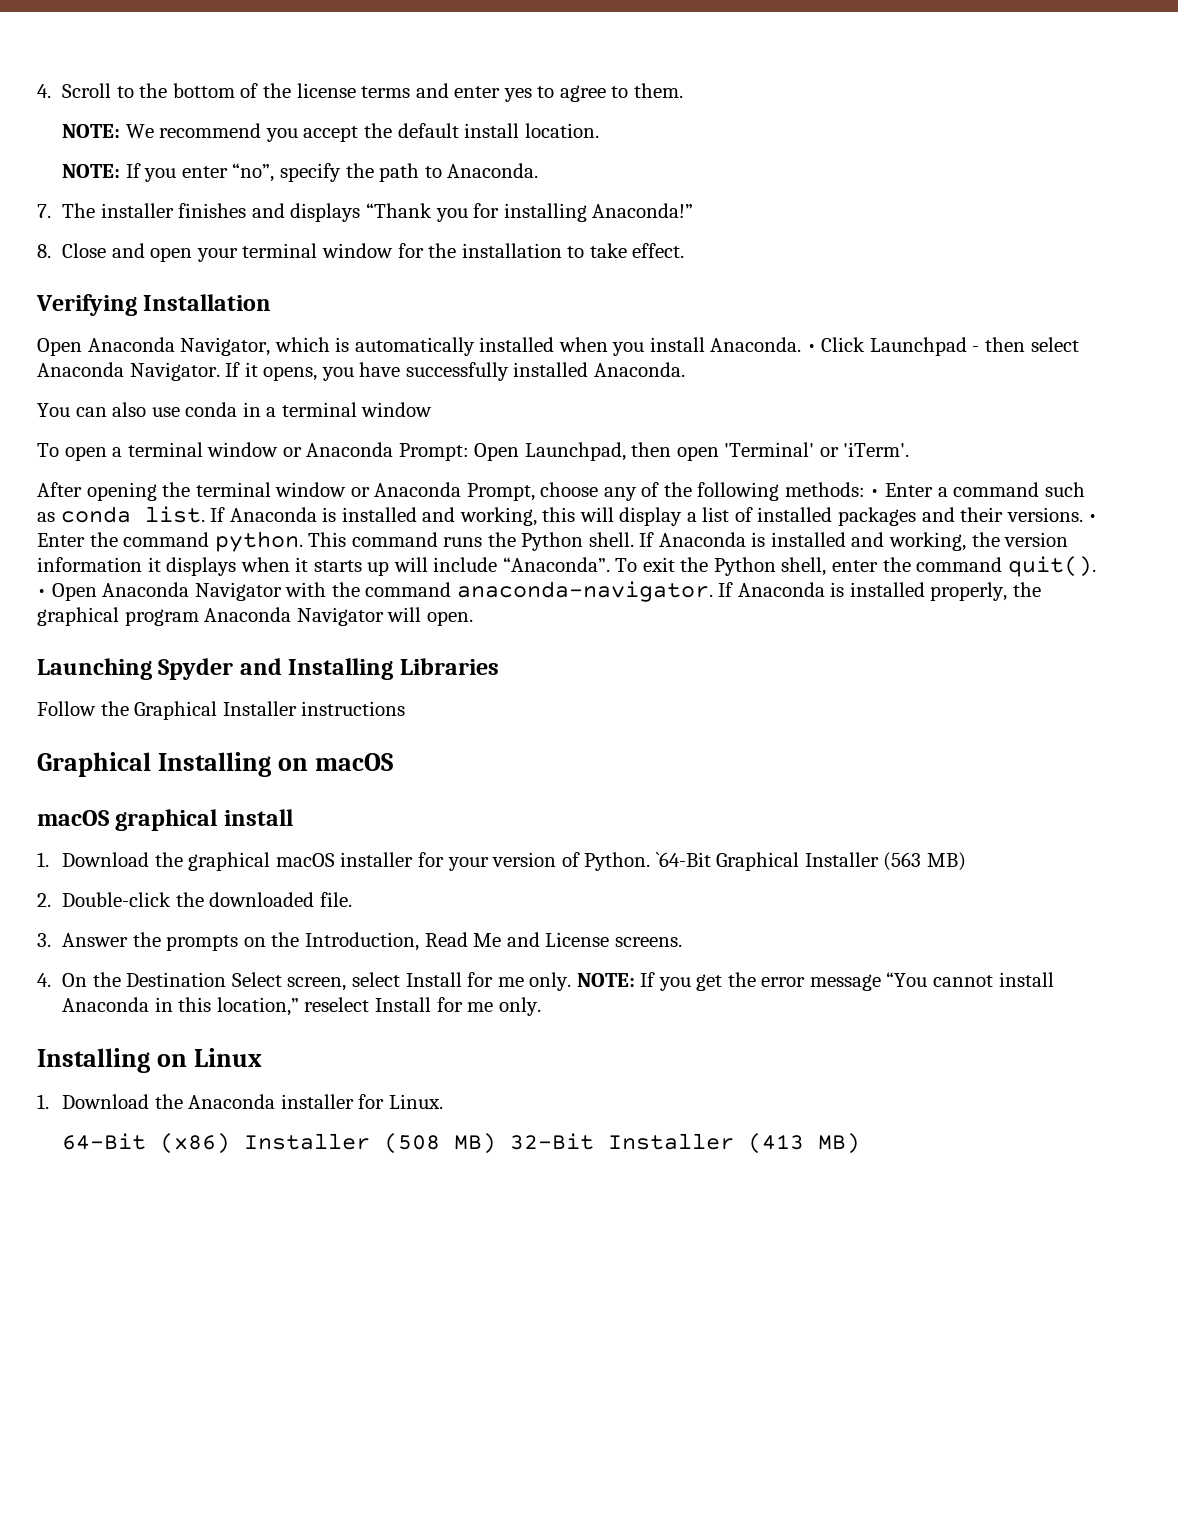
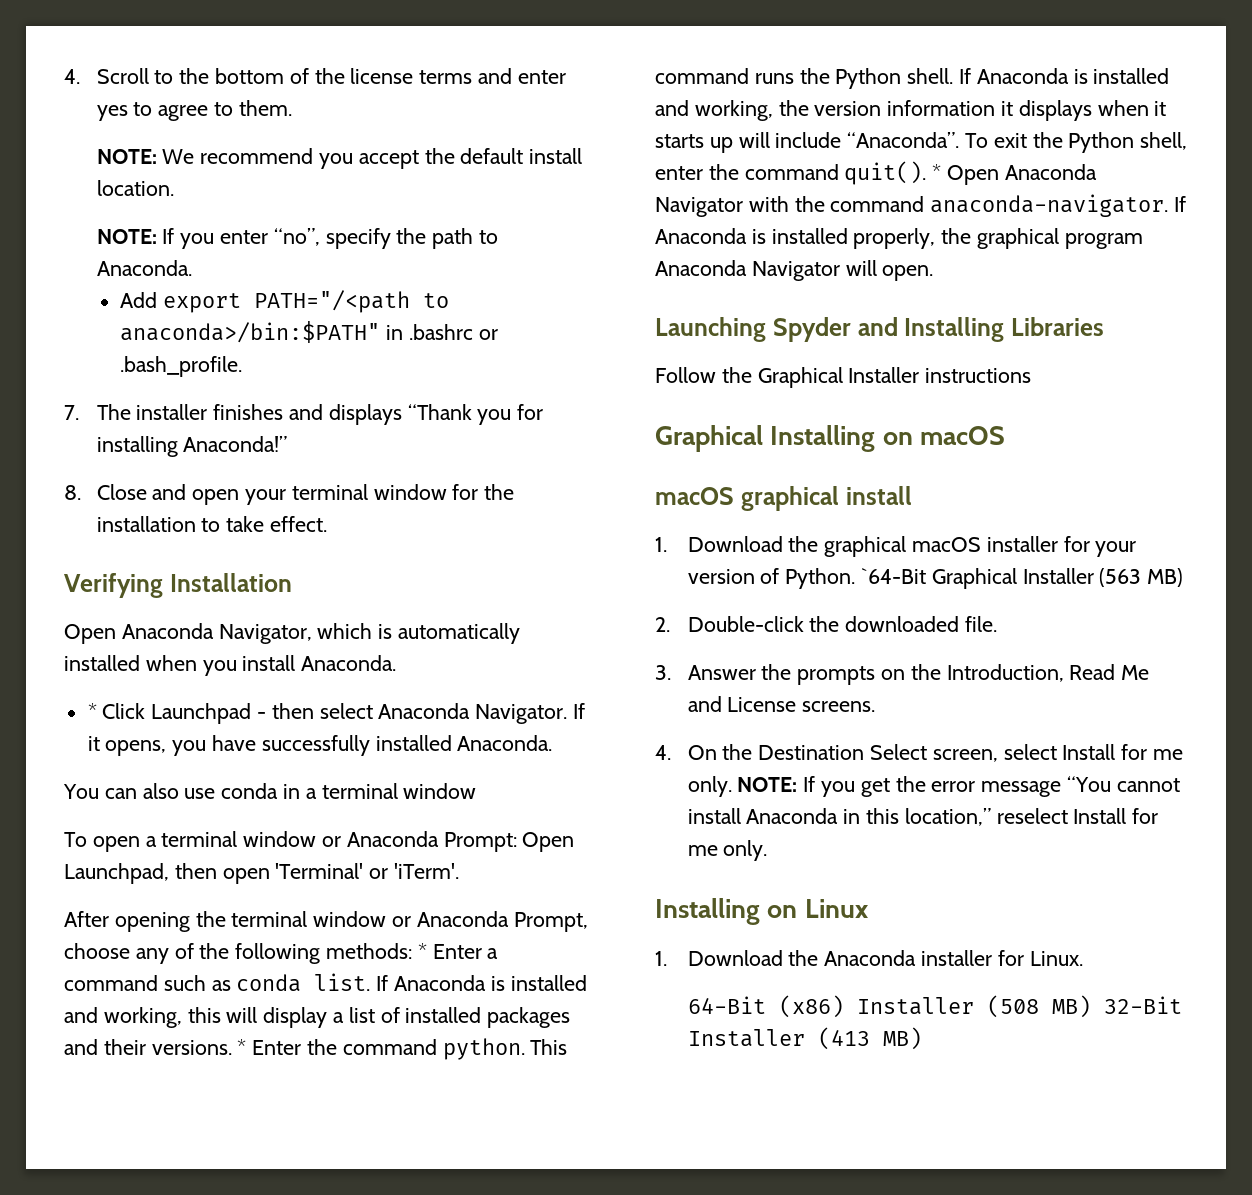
(539, 170) none -> [120,290,449,313] [120,321,498,343] [120,356,243,377] // Add export PATH="/<path to anaconda>/bin:$PATH" in .bashrc or .bash_profile.
[806,344,816,352] • -> [87,703,97,719] // *
[870,489,880,497] • -> [417,943,427,959] *
[1088,514,1098,522] • -> [237,1039,247,1055] *
[37,589,46,597] • -> [932,164,942,180] *

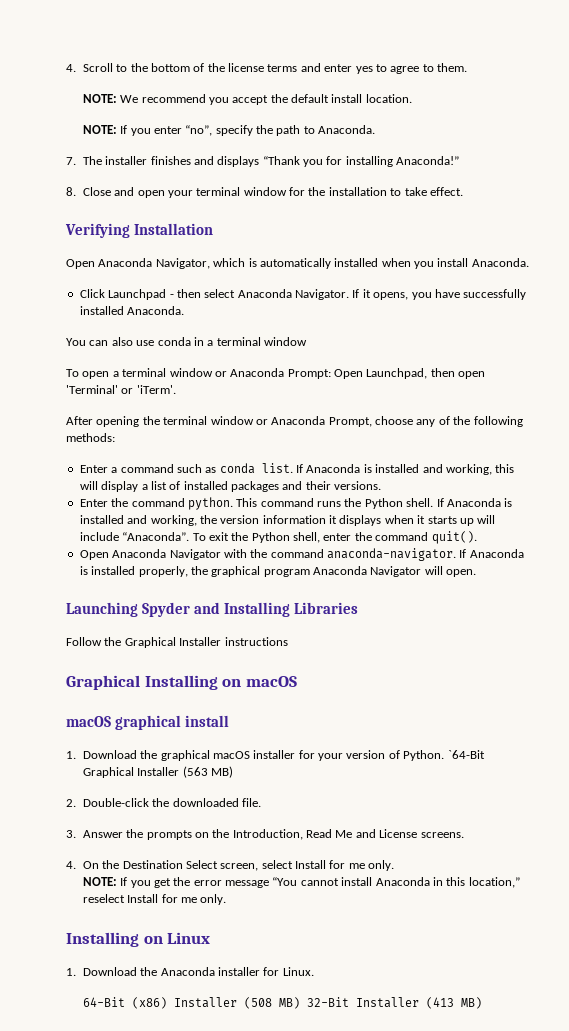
[120,290,449,313] [120,321,498,343] [120,356,243,377] // Add export PATH="/<path to anaconda>/bin:$PATH" in .bashrc or .bash_profile. -> (376, 129) none
[87,703,97,719] * -> (529, 262) none
[417,943,427,959] * -> (115, 437) //
[237,1039,247,1055] * -> (382, 485) //
[932,164,942,180] * -> (477, 537) //
(732, 786) none -> (395, 865) //

